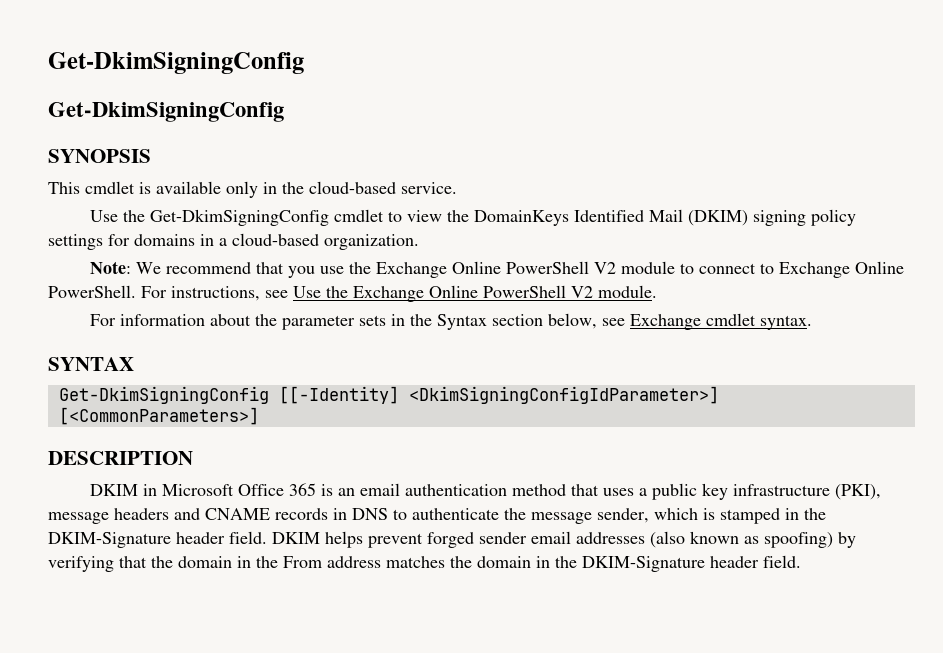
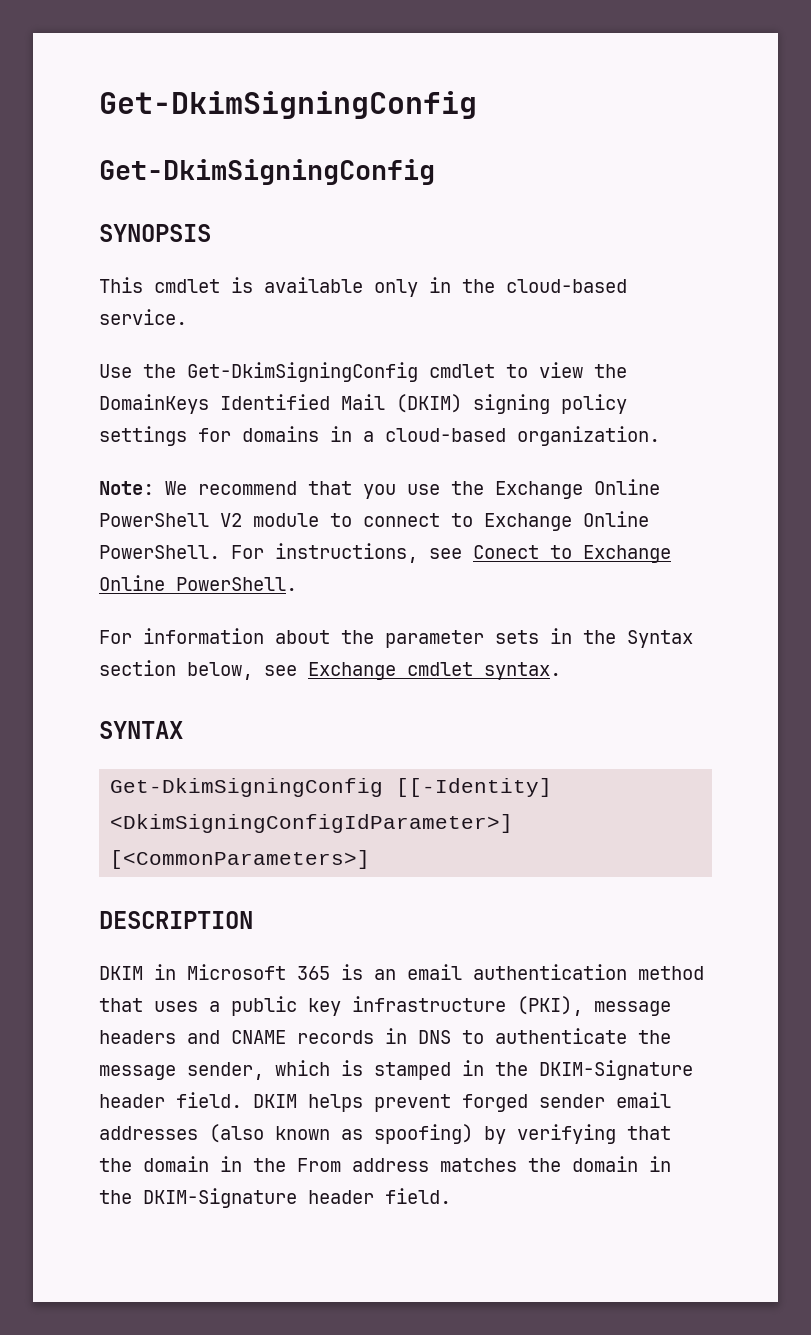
[293,285,657,302] Use the Exchange Online PowerShell V2 module. -> [473,545,671,563] [99,575,297,591] Conect to Exchange Online PowerShell.
[237,484,284,496] Office -> (286, 972) none

